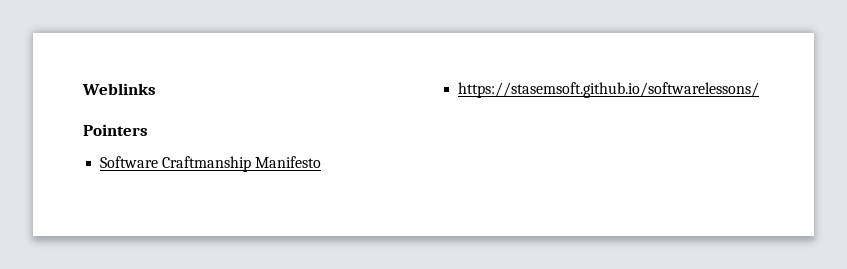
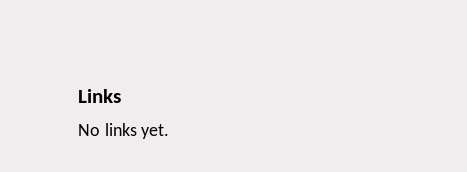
[82,83,156,95] [83,124,148,136] [100,156,322,172] [458,82,760,98] Weblinks // Pointers // Software Craftmanship Manifesto // https://stasemsoft.github.io/softwarelessons/ -> [78,89,121,103] [78,123,170,139] Links // No links yet.

